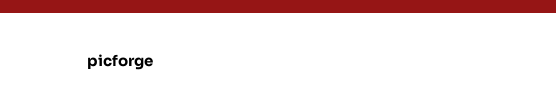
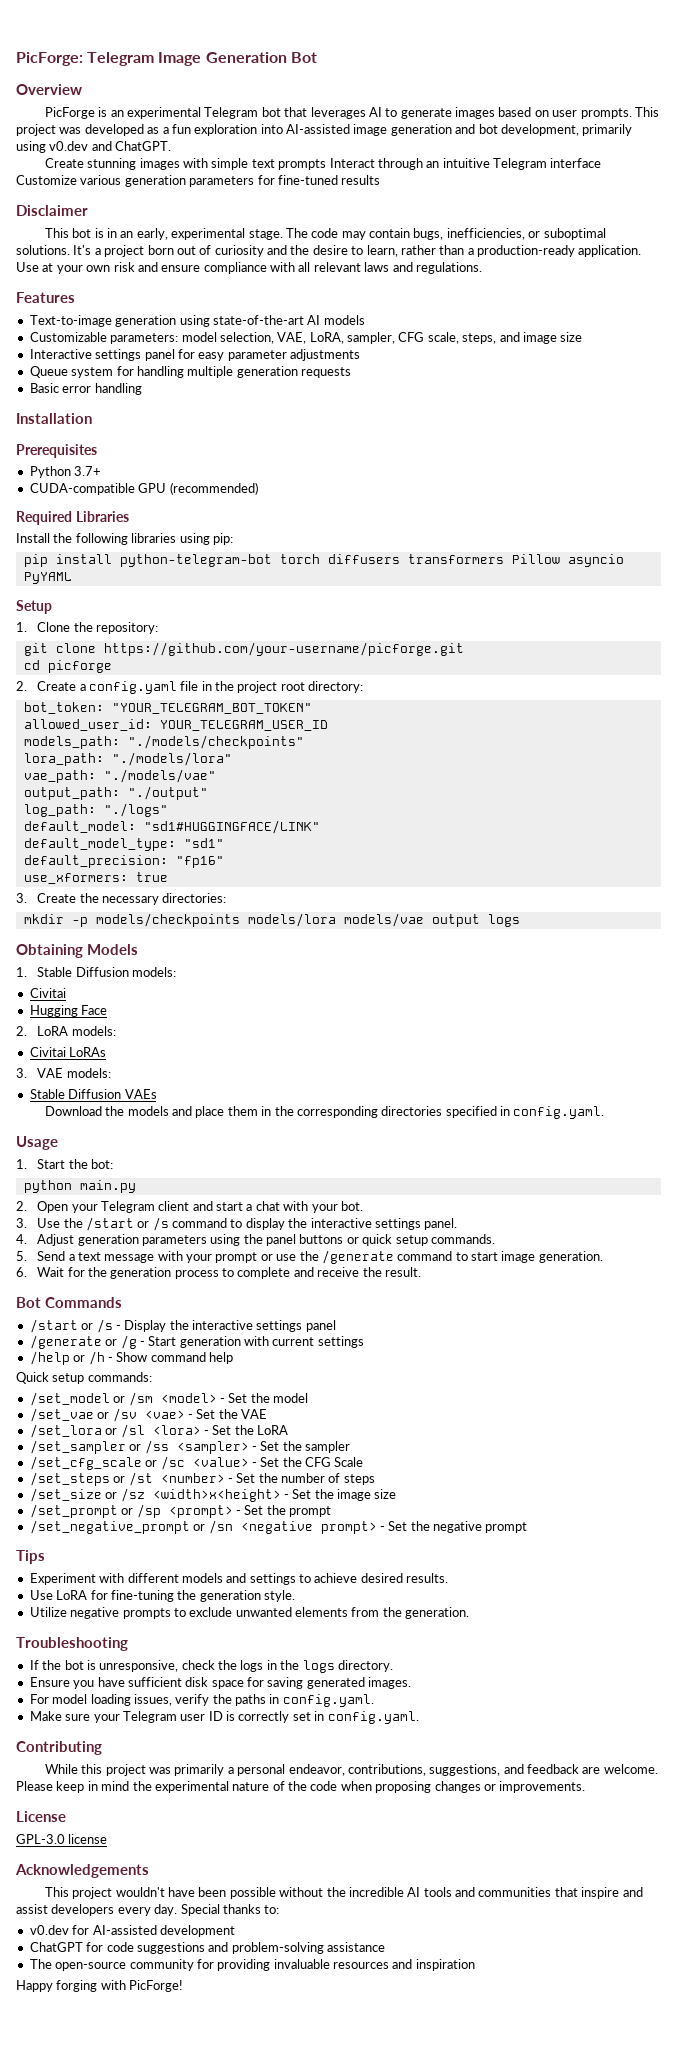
[87,54,153,70] picforge -> [16,52,317,66] [16,84,82,95] [44,107,659,119] [16,124,633,136] [16,141,172,153] [44,158,602,170] [16,175,381,187] [16,205,88,216] [44,228,606,240] [16,245,642,257] [16,262,482,274] [16,292,75,303] [29,315,365,327] [29,332,583,344] [29,349,360,361] [29,366,351,378] [29,383,142,395] [16,413,92,424] [16,444,97,458] [29,466,102,478] [29,482,258,495] [16,511,129,525] [16,533,233,545] [23,554,624,567] [23,572,72,584] [16,600,52,614] [16,622,158,634] [23,642,464,656] [23,660,112,673] [16,681,364,694] [23,702,312,714] [23,719,328,731] [23,735,304,749] [23,752,232,766] [23,769,216,783] [23,786,208,800] [23,803,168,817] [23,820,320,834] [23,838,224,851] [23,855,224,868] [23,872,168,884] [16,893,227,905] [23,913,520,927] [16,944,138,958] [16,967,176,977] [29,988,66,998] [29,1005,108,1017] [16,1026,116,1036] [29,1047,107,1057] [16,1068,111,1078] [29,1089,157,1099] [44,1106,605,1119] [16,1136,58,1150] [16,1159,113,1169] [23,1180,136,1193] [16,1201,363,1213] [16,1217,458,1231] [16,1234,495,1246] [16,1250,603,1264] [16,1267,421,1279] [16,1297,122,1308] [29,1319,336,1333] [29,1335,364,1349] [29,1351,233,1365] [16,1372,152,1384] [29,1392,308,1406] [29,1408,267,1422] [29,1424,288,1438] [29,1440,350,1454] [29,1456,364,1470] [29,1472,375,1486] [29,1488,397,1502] [29,1504,331,1518] [29,1520,528,1534] [16,1550,45,1564] [29,1573,449,1585] [29,1590,295,1602] [29,1607,470,1619] [16,1637,128,1651] [29,1660,393,1673] [29,1677,412,1689] [29,1694,374,1707] [29,1711,419,1724] [16,1741,102,1755] [44,1764,658,1776] [16,1781,586,1793] [16,1811,66,1822] [16,1834,108,1844] [15,1864,149,1878] [44,1887,643,1899] [16,1904,280,1916] [29,1925,235,1937] [29,1942,385,1954] [29,1959,475,1971] [16,1980,184,1992] PicForge: Telegram Image Generation Bot // Overview // PicForge is an experimental Telegram bot that leverages AI to generate images based on user prompts. This project was developed as a fun exploration into AI-assisted image generation and bot development, primarily using v0.dev and ChatGPT. // Create stunning images with simple text prompts Interact through an intuitive Telegram interface Customize various generation parameters for fine-tuned results // Disclaimer // This bot is in an early, experimental stage. The code may contain bugs, inefficiencies, or suboptimal solutions. It's a project born out of curiosity and the desire to learn, rather than a production-ready application. Use at your own risk and ensure compliance with all relevant laws and regulations. // Features // Text-to-image generation using state-of-the-art AI models // Customizable parameters: model selection, VAE, LoRA, sampler, CFG scale, steps, and image size // Interactive settings panel for easy parameter adjustments // Queue system for handling multiple generation requests // Basic error handling // Installation // Prerequisites // Python 3.7+ // CUDA-compatible GPU (recommended) // Required Libraries // Install the following libraries using pip: // pip install python-telegram-bot torch diffusers transformers Pillow asyncio PyYAML // Setup // 1. Clone the repository: // git clone https://github.com/your-username/picforge.git // cd picforge // 2. Create a config.yaml file in the project root directory: // bot_token: "YOUR_TELEGRAM_BOT_TOKEN" // allowed_user_id: YOUR_TELEGRAM_USER_ID // models_path: "./models/checkpoints" // lora_path: "./models/lora" // vae_path: "./models/vae" // output_path: "./output" // log_path: "./logs" // default_model: "sd1#HUGGINGFACE/LINK" // default_model_type: "sd1" // default_precision: "fp16" // use_xformers: true // 3. Create the necessary directories: // mkdir -p models/checkpoints models/lora models/vae output logs // Obtaining Models // 1. Stable Diffusion models: // Civitai // Hugging Face // 2. LoRA models: // Civitai LoRAs // 3. VAE models: // Stable Diffusion VAEs // Download the models and place them in the corresponding directories specified in config.yaml. // Usage // 1. Start the bot: // python main.py // 2. Open your Telegram client and start a chat with your bot. // 3. Use the /start or /s command to display the interactive settings panel. // 4. Adjust generation parameters using the panel buttons or quick setup commands. // 5. Send a text message with your prompt or use the /generate command to start image generation. // 6. Wait for the generation process to complete and receive the result. // Bot Commands // /start or /s - Display the interactive settings panel // /generate or /g - Start generation with current settings // /help or /h - Show command help // Quick setup commands: // /set_model or /sm <model> - Set the model // /set_vae or /sv <vae> - Set the VAE // /set_lora or /sl <lora> - Set the LoRA // /set_sampler or /ss <sampler> - Set the sampler // /set_cfg_scale or /sc <value> - Set the CFG Scale // /set_steps or /st <number> - Set the number of steps // /set_size or /sz <width>x<height> - Set the image size // /set_prompt or /sp <prompt> - Set the prompt // /set_negative_prompt or /sn <negative prompt> - Set the negative prompt // Tips // Experiment with different models and settings to achieve desired results. // Use LoRA for fine-tuning the generation style. // Utilize negative prompts to exclude unwanted elements from the generation. // Troubleshooting // If the bot is unresponsive, check the logs in the logs directory. // Ensure you have sufficient disk space for saving generated images. // For model loading issues, verify the paths in config.yaml. // Make sure your Telegram user ID is correctly set in config.yaml. // Contributing // While this project was primarily a personal endeavor, contributions, suggestions, and feedback are welcome. Please keep in mind the experimental nature of the code when proposing changes or improvements. // License // GPL-3.0 license // Acknowledgements // This project wouldn't have been possible without the incredible AI tools and communities that inspire and assist developers every day. Special thanks to: // v0.dev for AI-assisted development // ChatGPT for code suggestions and problem-solving assistance // The open-source community for providing invaluable resources and inspiration // Happy forging with PicForge!

